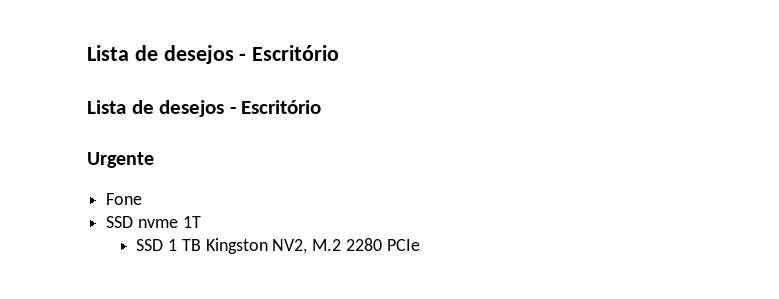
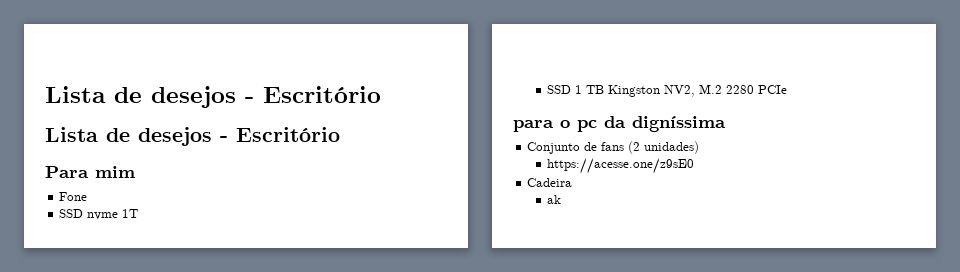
[87,152,154,168] Urgente -> [45,166,135,178] Para mim
(420, 245) none -> [513,116,726,132] [527,141,700,154] [547,158,695,174] [527,178,573,187] [547,195,562,204] // para o pc da digníssima // Conjunto de fans (2 unidades) // https://acesse.one/z9sE0 // Cadeira // ak

